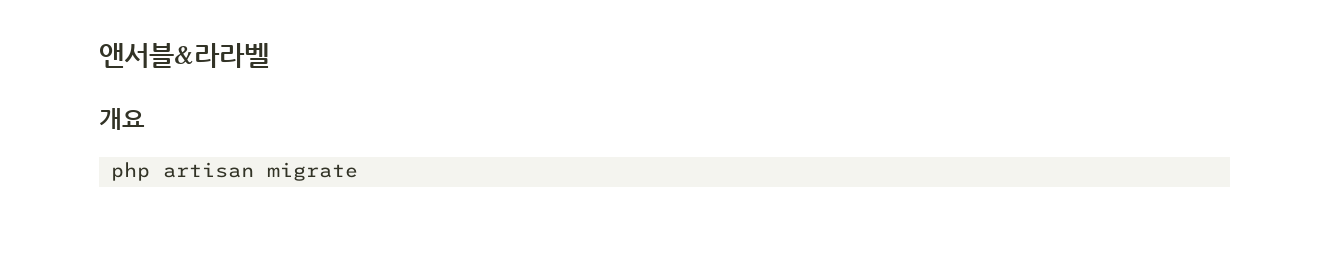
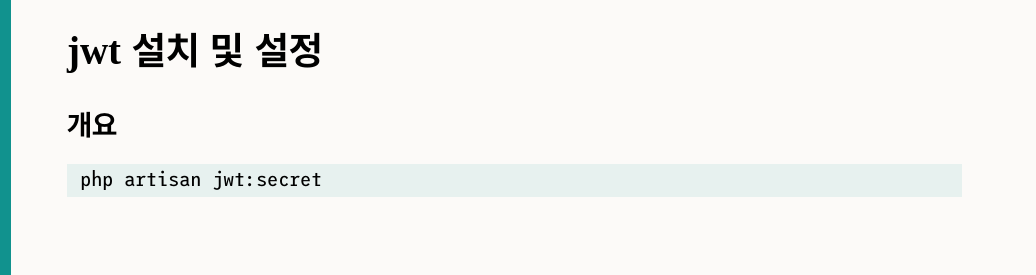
[99,43,269,68] 앤서블&라라벨 -> [66,32,323,73] jwt 설치 및 설정
[267,162,358,181] migrate -> [211,170,322,190] jwt:secret

